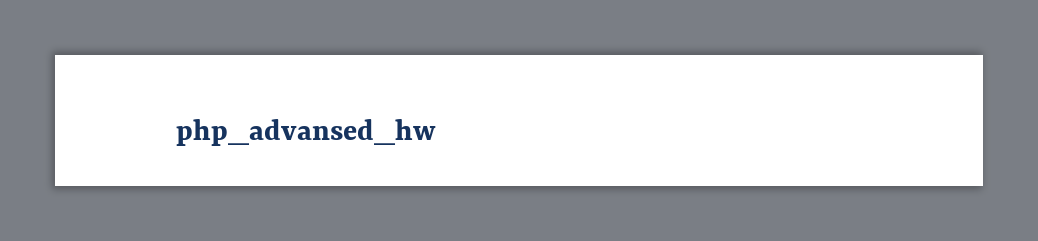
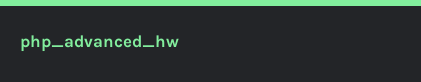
[176,119,436,146] php_advansed_hw -> [20,35,179,52] php_advanced_hw

